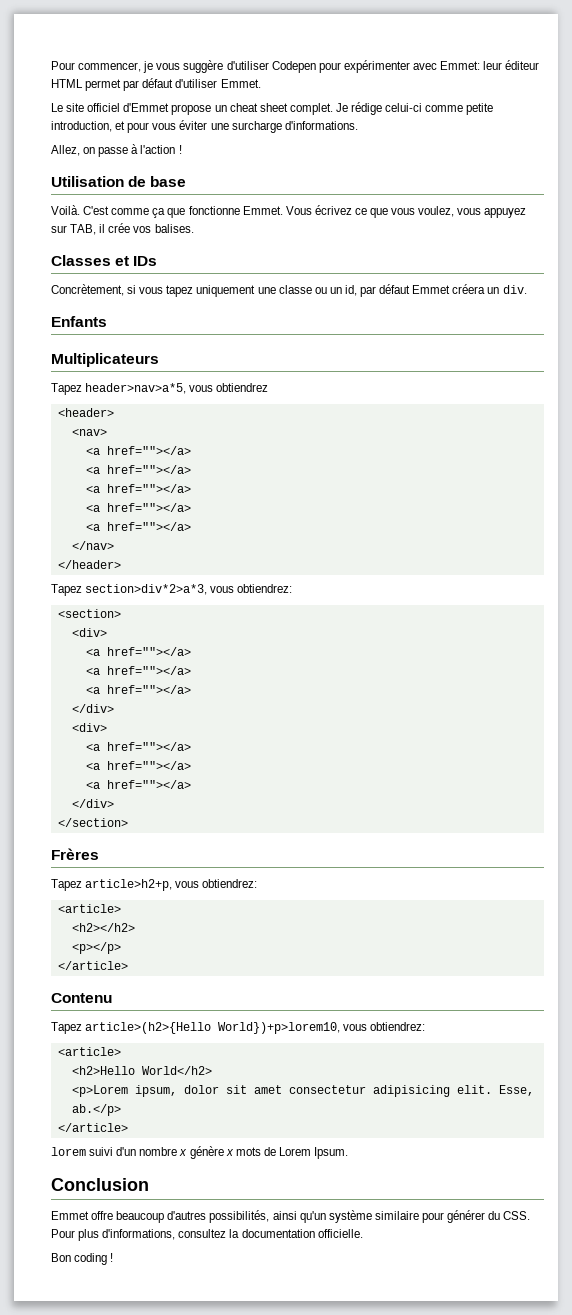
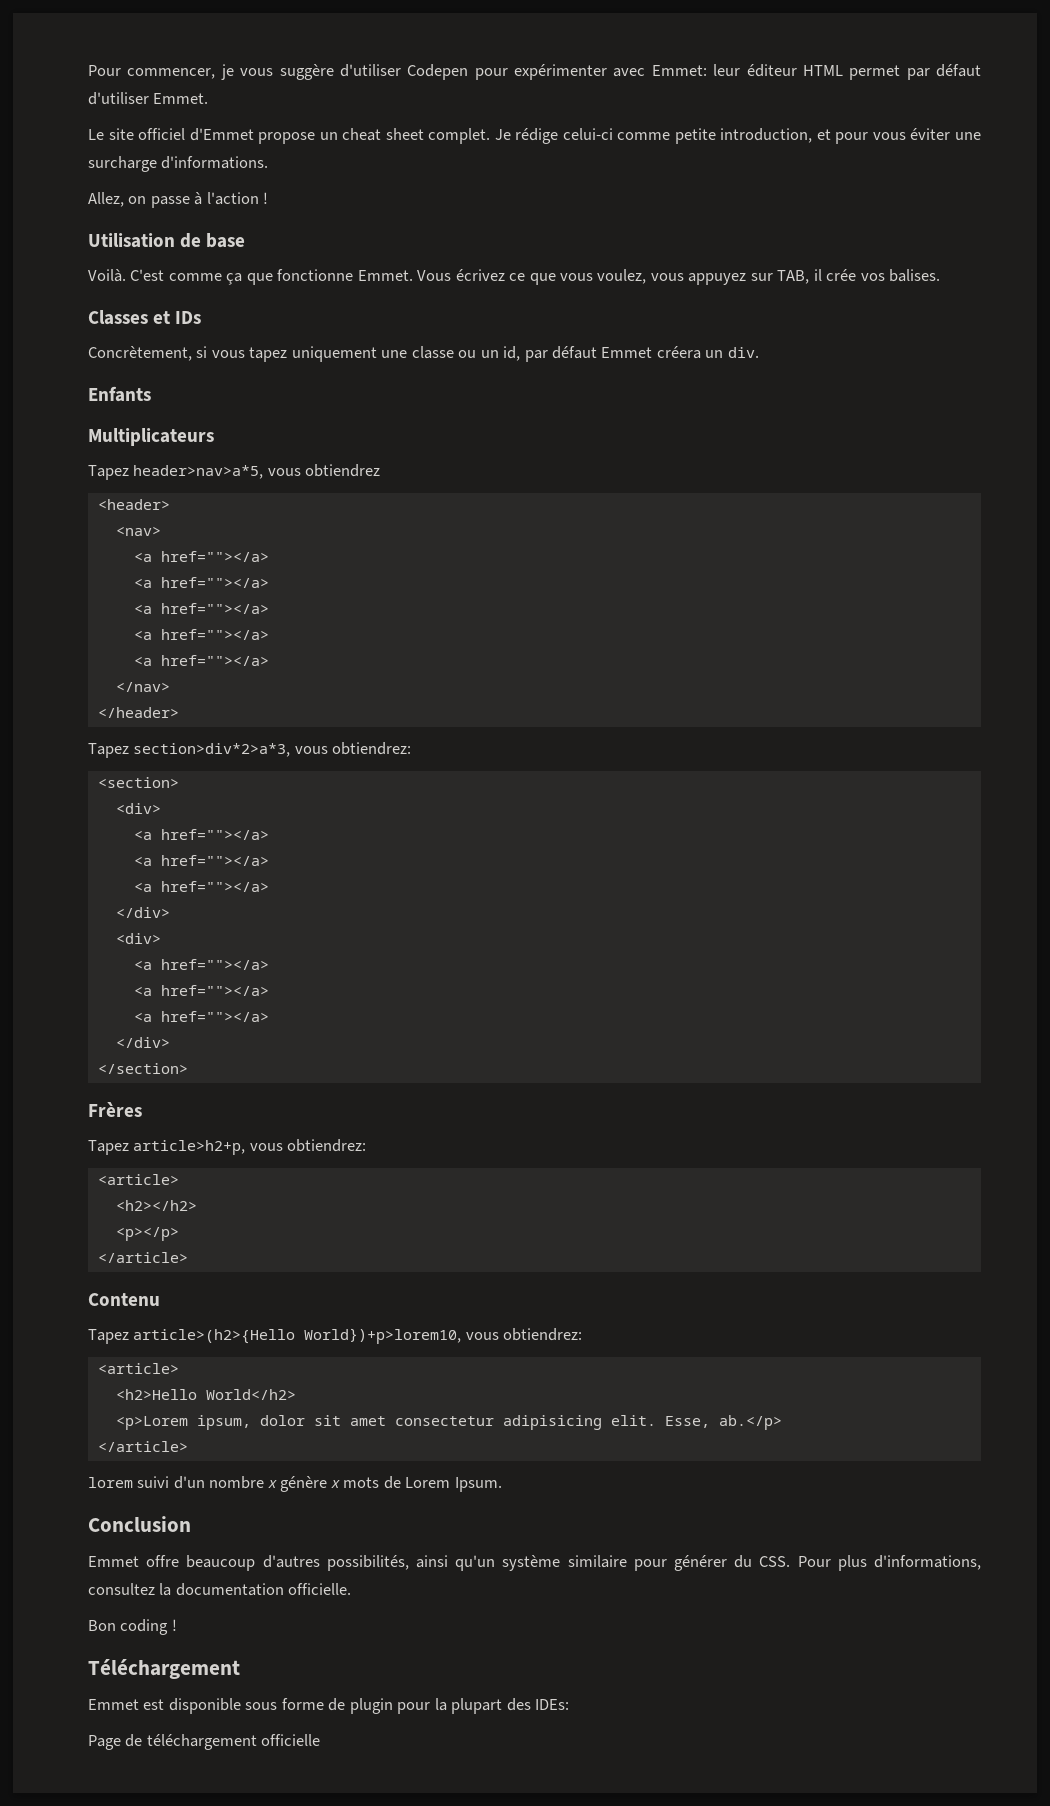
(114, 1257) none -> [88,1659,240,1679] [88,1698,570,1714] [88,1734,321,1750] // Téléchargement // Emmet est disponible sous forme de plugin pour la plupart des IDEs: // Page de téléchargement officielle

